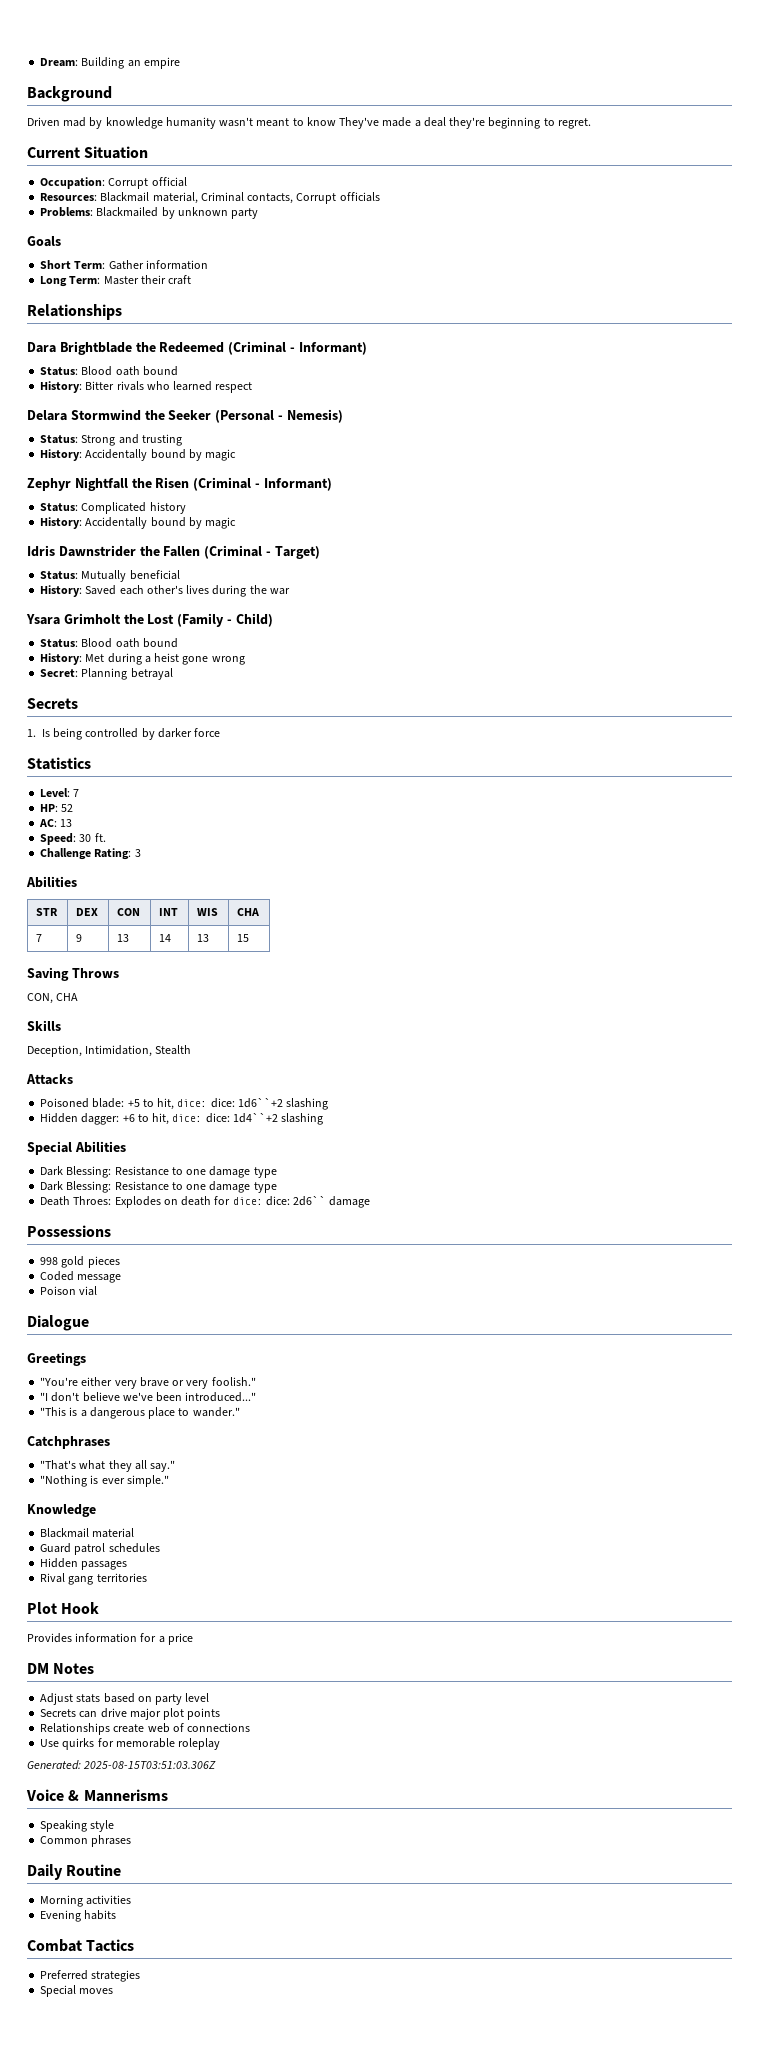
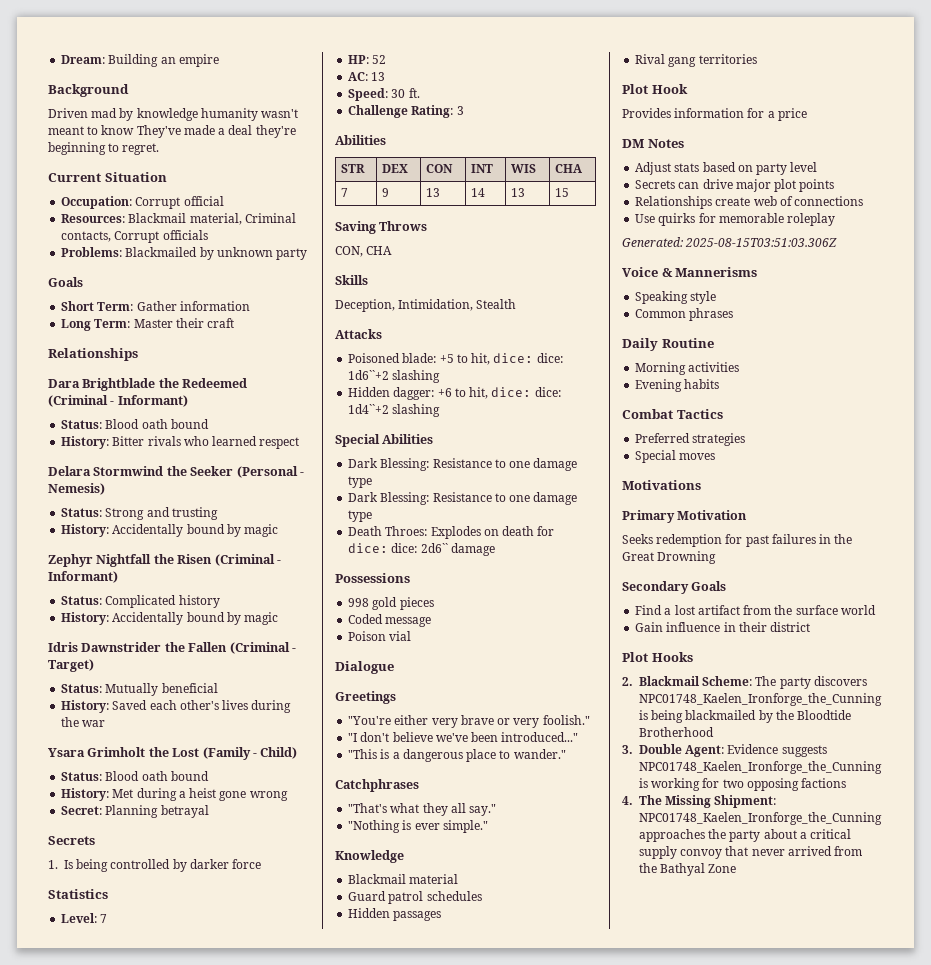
(114, 1991) none -> [622,480,701,490] [622,510,748,523] [622,534,853,547] [622,551,717,564] [622,581,727,594] [635,605,876,615] [635,622,811,632] [622,652,693,662] [622,676,867,689] [639,693,882,706] [639,710,852,723] [639,727,714,737] [622,744,827,757] [639,761,882,774] [639,778,847,791] [622,795,777,808] [639,812,882,825] [639,829,852,842] [639,846,863,859] [639,863,737,876] // Motivations // Primary Motivation // Seeks redemption for past failures in the Great Drowning // Secondary Goals // Find a lost artifact from the surface world // Gain influence in their district // Plot Hooks // 2. Blackmail Scheme: The party discovers NPC01748_Kaelen_Ironforge_the_Cunning is being blackmailed by the Bloodtide Brotherhood // 3. Double Agent: Evidence suggests NPC01748_Kaelen_Ironforge_the_Cunning is working for two opposing factions // 4. The Missing Shipment: NPC01748_Kaelen_Ironforge_the_Cunning approaches the party about a critical supply convoy that never arrived from the Bathyal Zone

